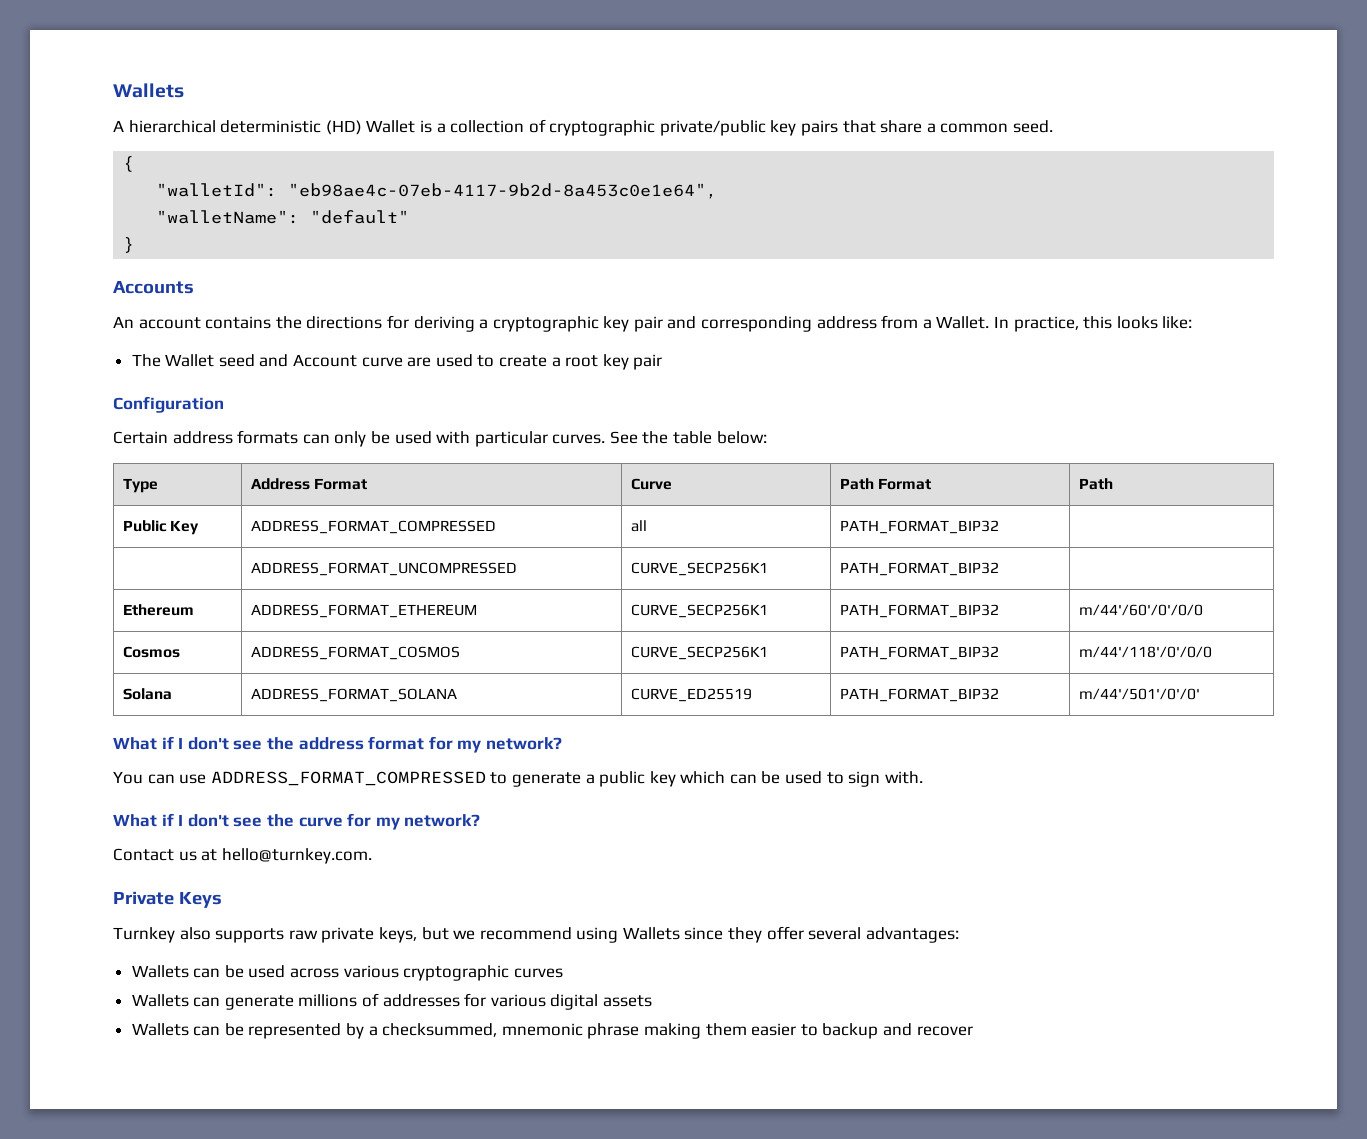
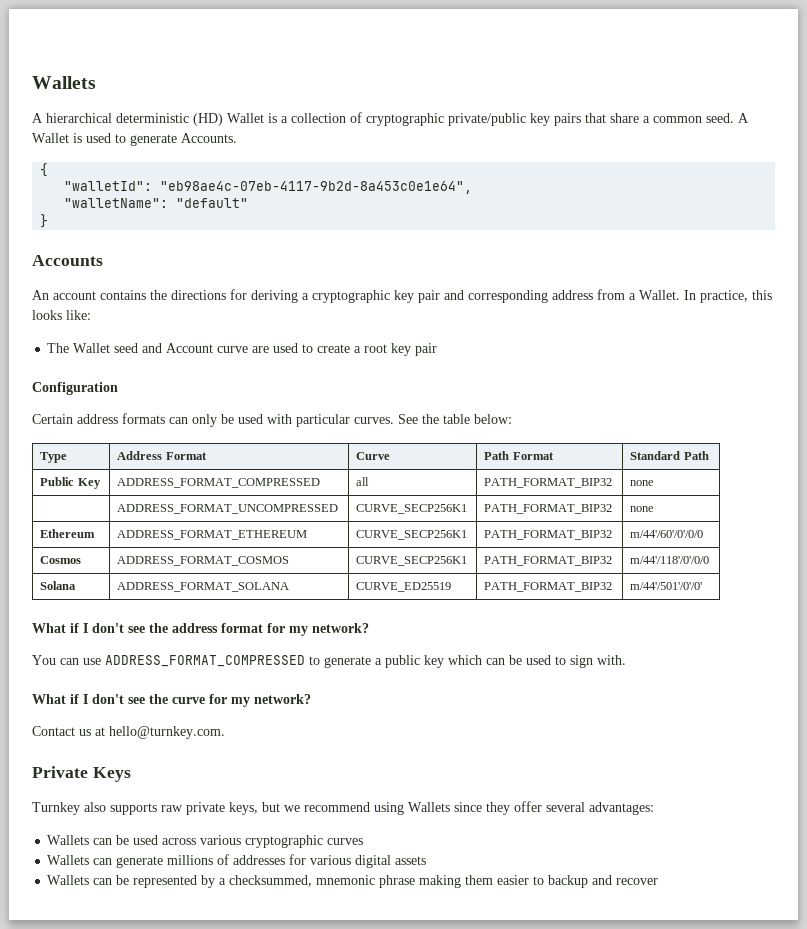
(1054, 126) none -> [738,113,749,123] [32,133,237,146] A Wallet is used to generate Accounts.
(932, 484) none -> [630,451,681,460] Standard
(999, 527) | -> [630,480,655,486] | none
(999, 569) | -> [630,506,655,512] | none

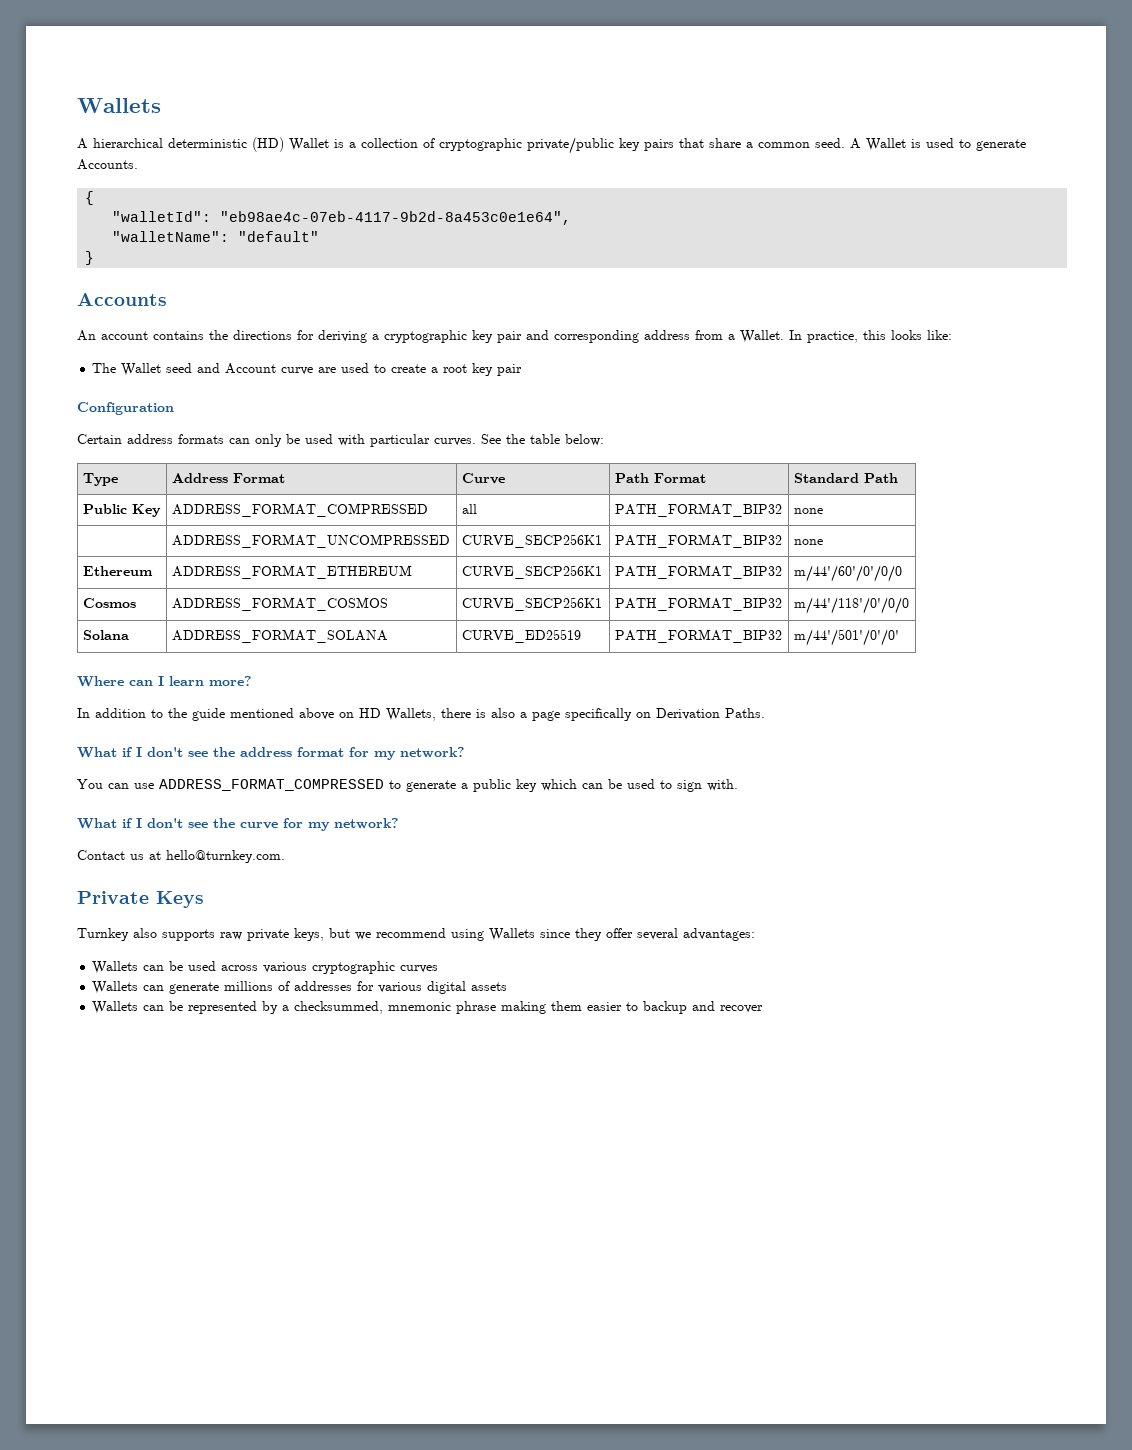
(703, 586) none -> [77,676,252,687] [77,708,765,721] // Where can I learn more? // In addition to the guide mentioned above on HD Wallets, there is also a page specifically on Derivation Paths.

